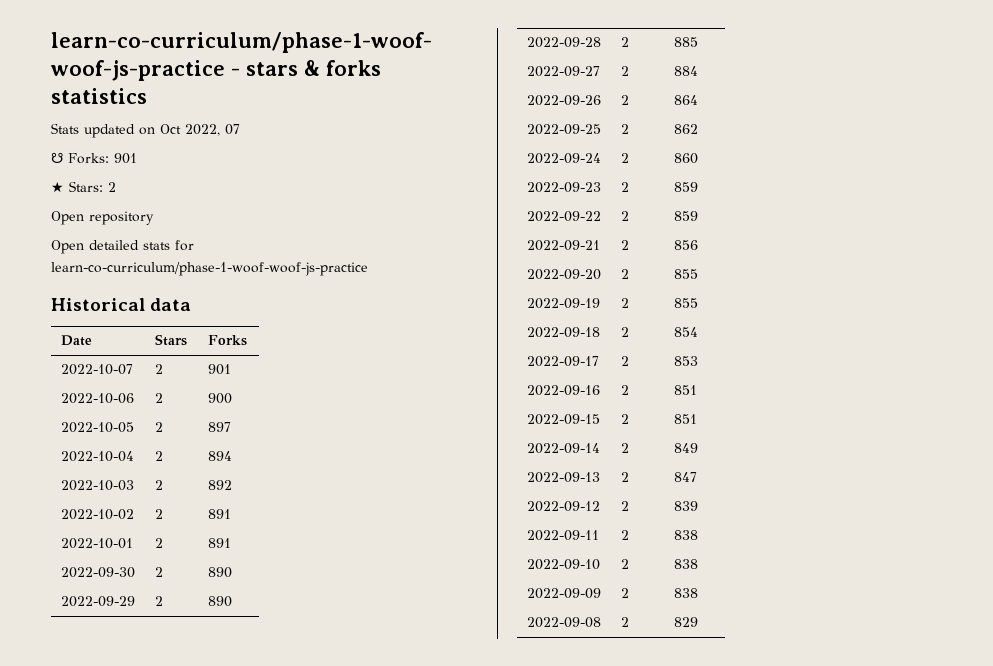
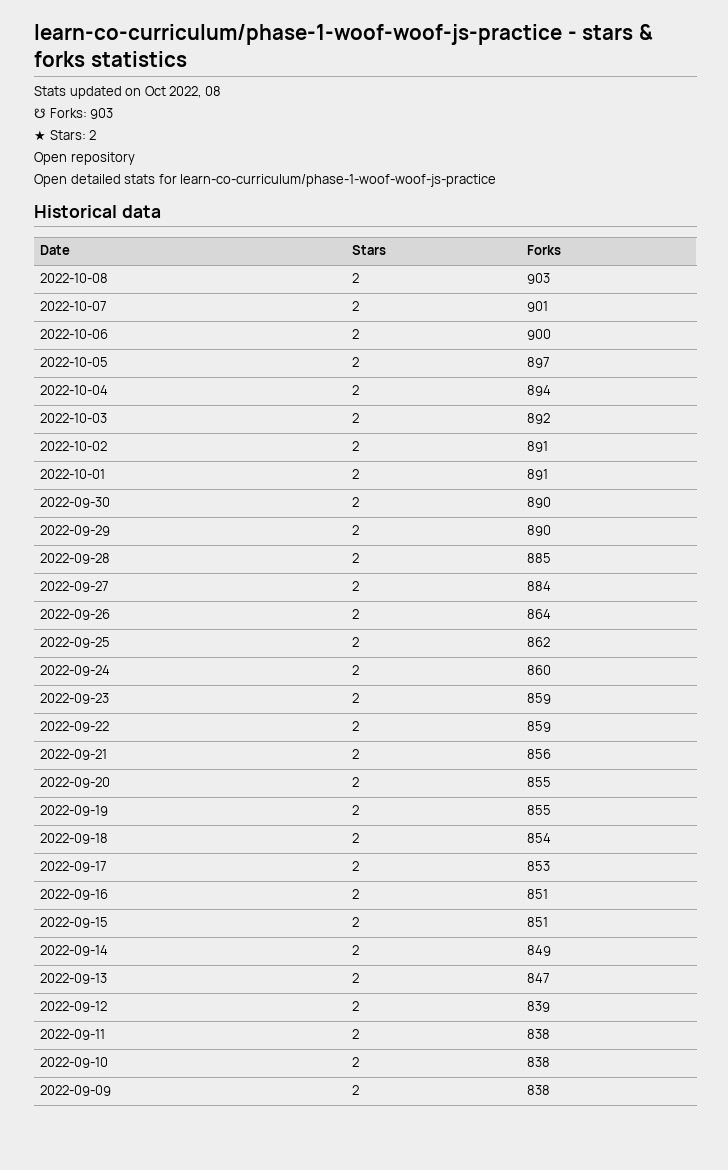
[225,124,240,135] 07 -> [204,86,221,96] 08
[114,153,137,164] 901 -> [90,108,114,119] 903
(247, 340) none -> [39,273,108,283] [351,273,359,283] [526,273,550,284] // 2022-10-08 | 2 | 903
[526,617,601,628] [620,617,629,627] [673,617,698,627] // 2022-09-08 | 2 | 829 -> (550, 1090) none

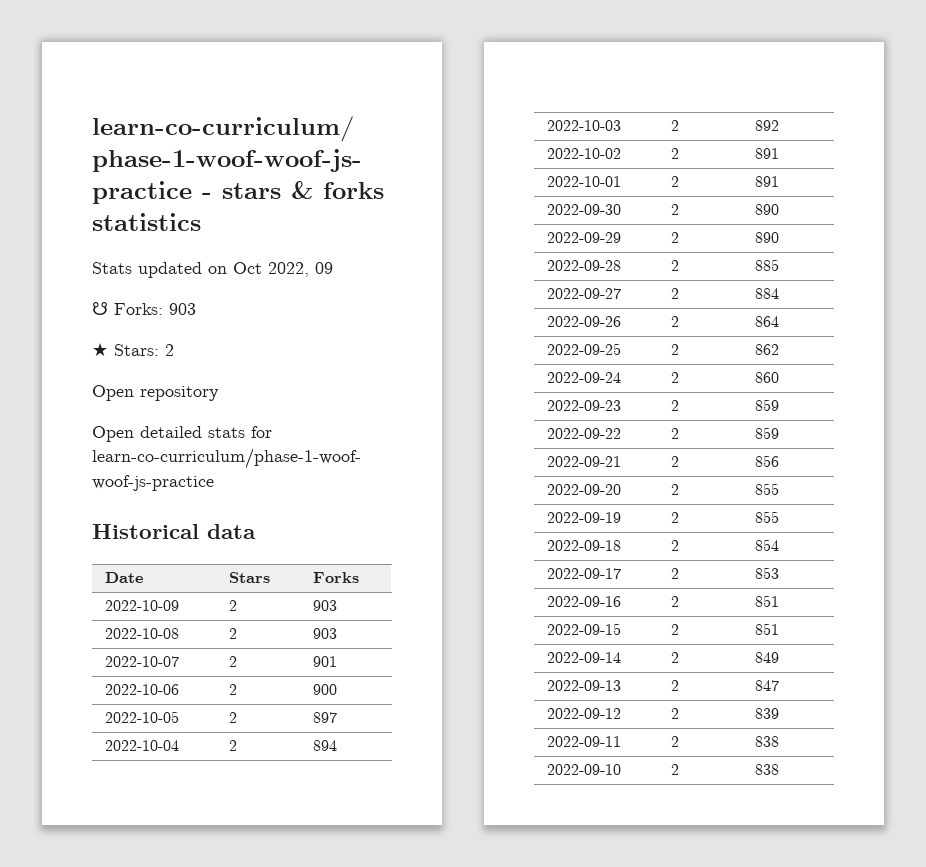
[204,86,221,96] 08 -> [315,262,333,274] 09
(561, 250) none -> [105,600,180,611] [229,600,238,611] [313,600,338,611] // 2022-10-09 | 2 | 903
[39,1085,111,1096] [351,1085,359,1095] [526,1085,550,1095] // 2022-09-09 | 2 | 838 -> (780, 769) none

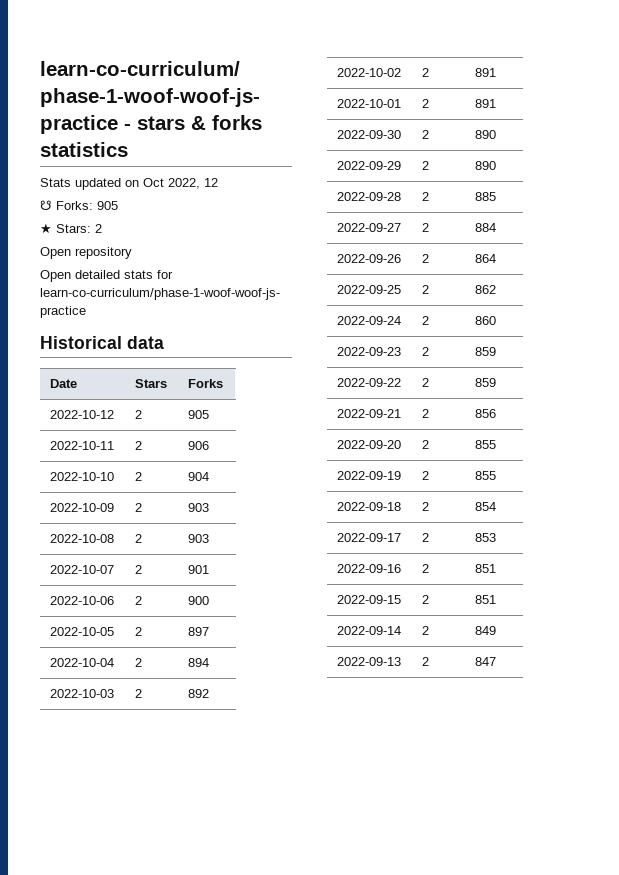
[315,262,333,274] 09 -> [204,178,218,187] 12
[169,303,196,315] 903 -> [97,201,118,210] 905
(360, 577) none -> [50,410,115,419] [135,410,143,419] [188,410,210,419] [50,441,115,450] [135,441,143,450] [188,441,210,450] [50,472,115,481] [135,472,143,481] [188,472,210,481] // 2022-10-12 | 2 | 905 // 2022-10-11 | 2 | 906 // 2022-10-10 | 2 | 904
[547,708,622,719] [671,708,680,719] [755,708,780,719] [547,736,622,747] [671,736,680,747] [755,736,780,747] [547,764,622,775] [671,764,680,775] [755,764,780,775] // 2022-09-12 | 2 | 839 // 2022-09-11 | 2 | 838 // 2022-09-10 | 2 | 838 -> (497, 661) none

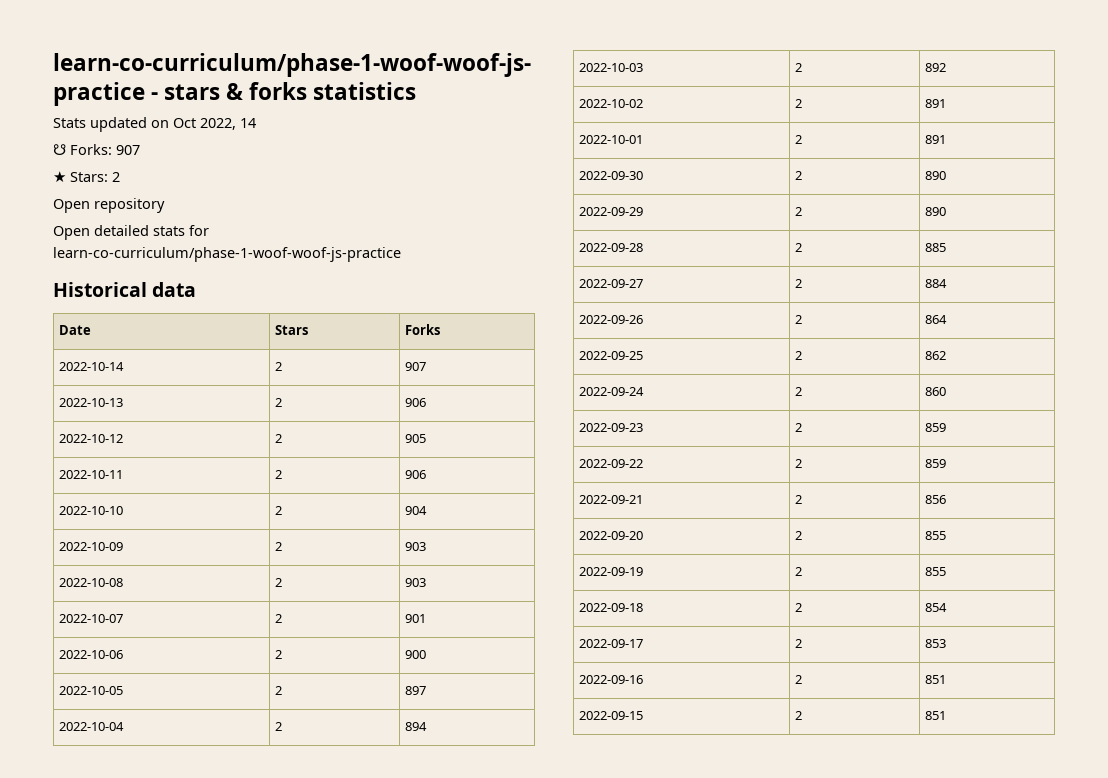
[204,178,218,187] 12 -> [240,118,256,128] 14
[97,201,118,210] 905 -> [116,145,140,155] 907
(224, 383) none -> [58,362,124,371] [274,362,282,371] [404,362,426,371] [58,398,123,407] [274,398,282,407] [404,398,426,407] // 2022-10-14 | 2 | 907 // 2022-10-13 | 2 | 906
[337,626,402,635] [422,626,430,635] [475,626,497,635] [337,657,402,666] [422,657,430,666] [475,657,497,666] // 2022-09-14 | 2 | 849 // 2022-09-13 | 2 | 847 -> (946, 715) none

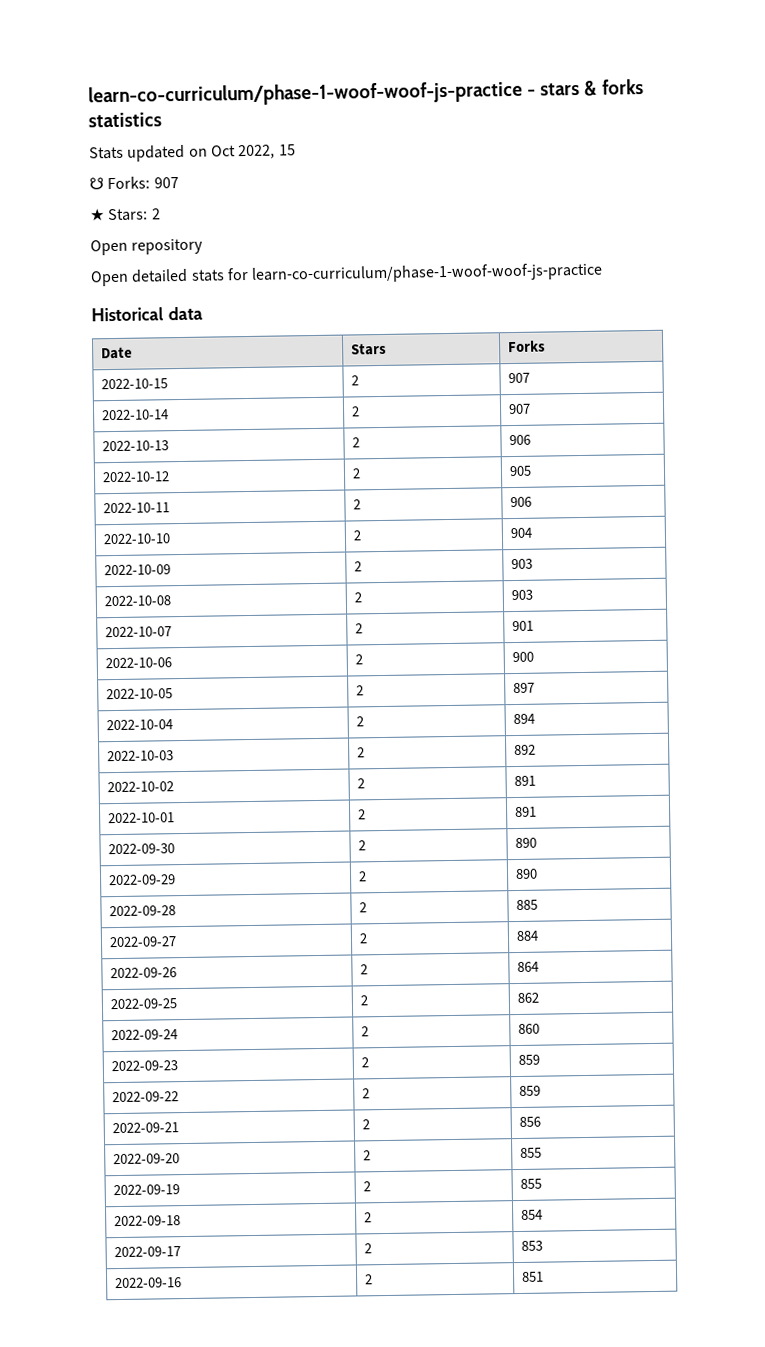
[240,118,256,128] 14 -> [278,144,296,156] 15
(440, 329) none -> [101,378,169,390] [351,375,360,386] [508,372,531,384] // 2022-10-15 | 2 | 907
[578,711,643,720] [794,711,802,720] [924,711,946,720] // 2022-09-15 | 2 | 851 -> (545, 1276) none

